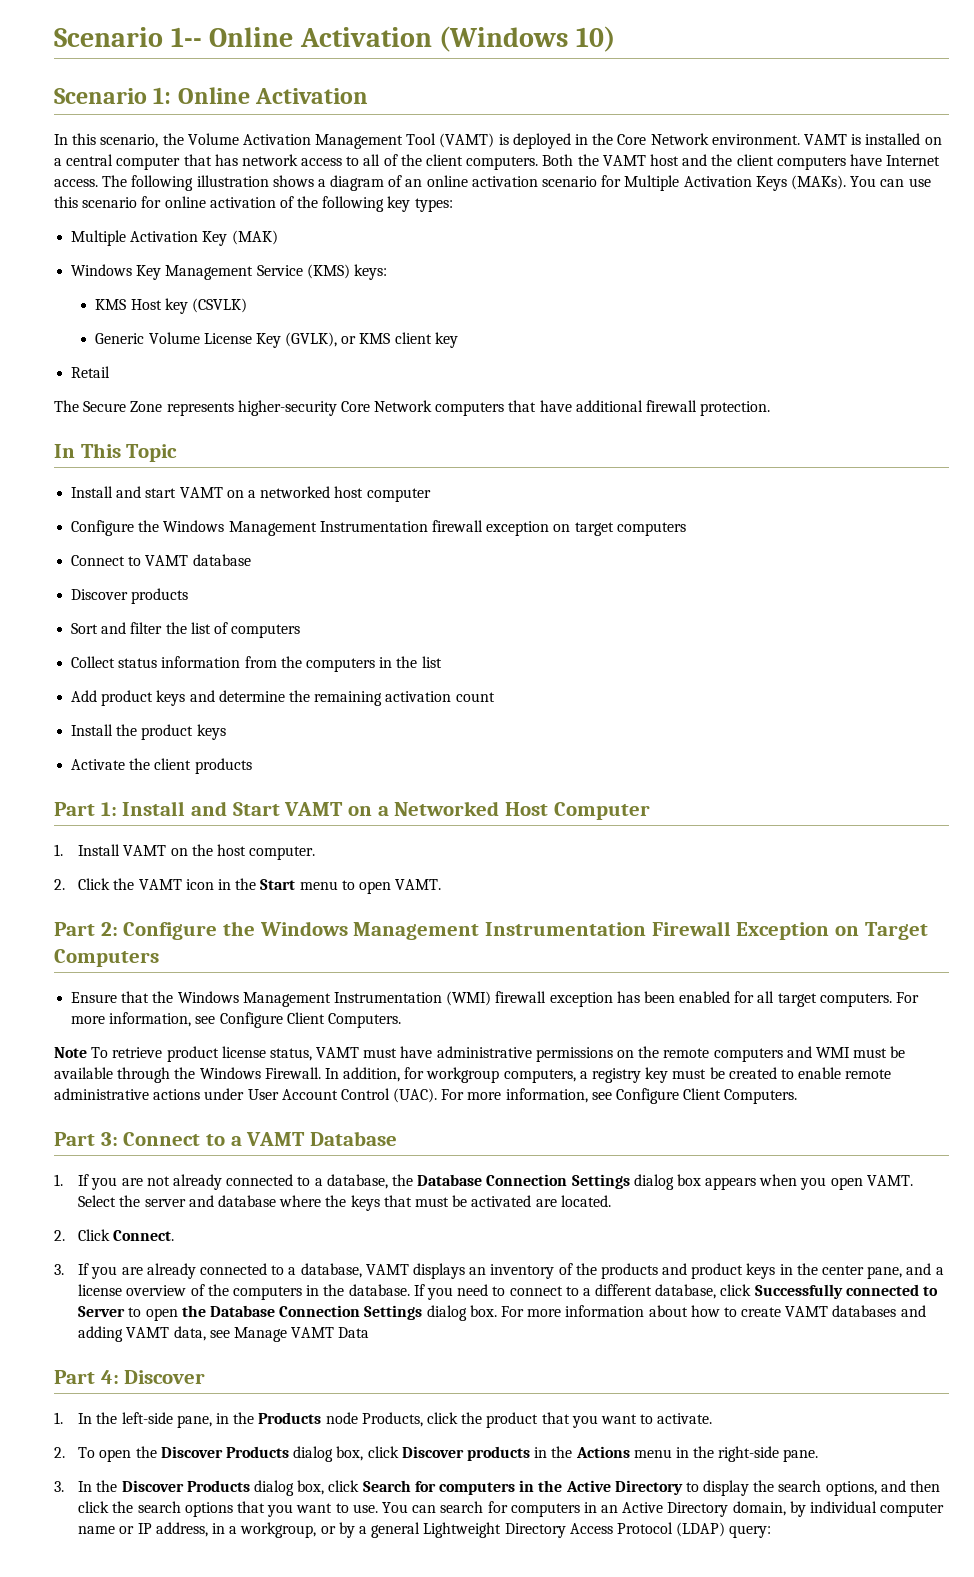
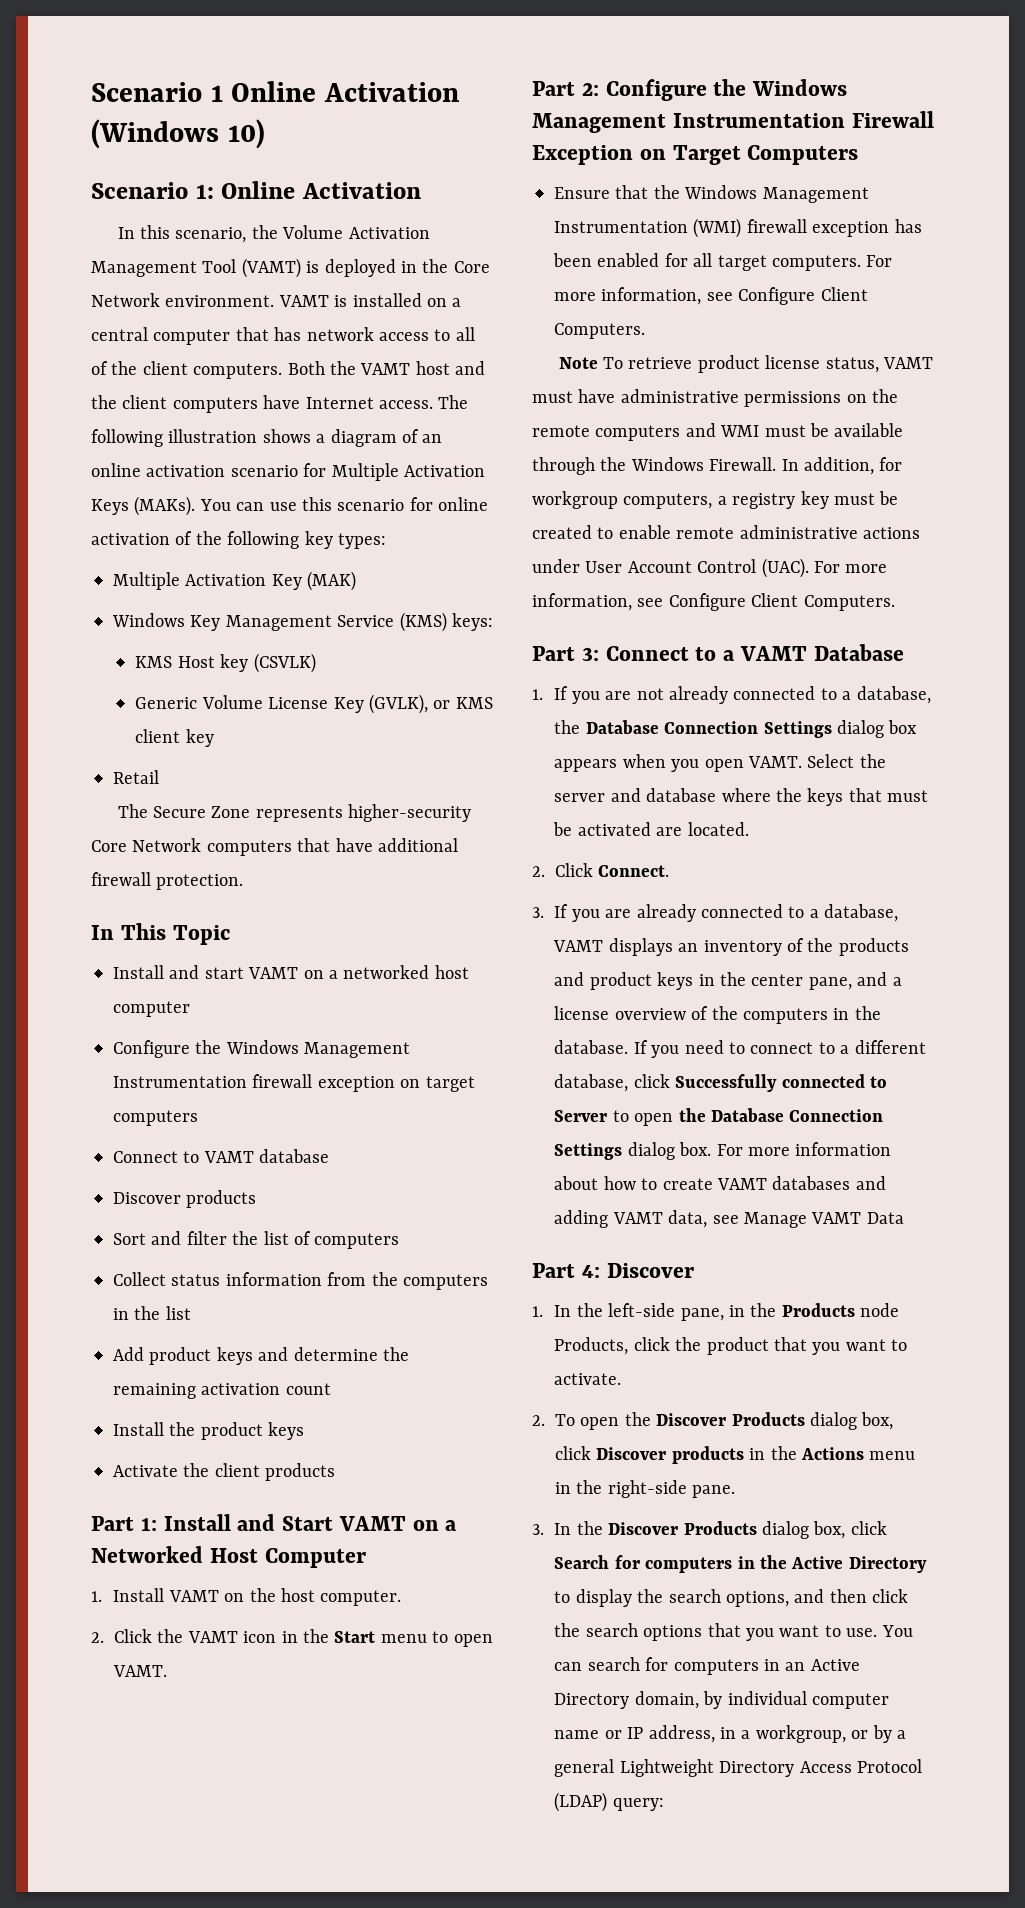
[54,27,202,47] Scenario 1-- -> [91,82,223,102] Scenario 1

